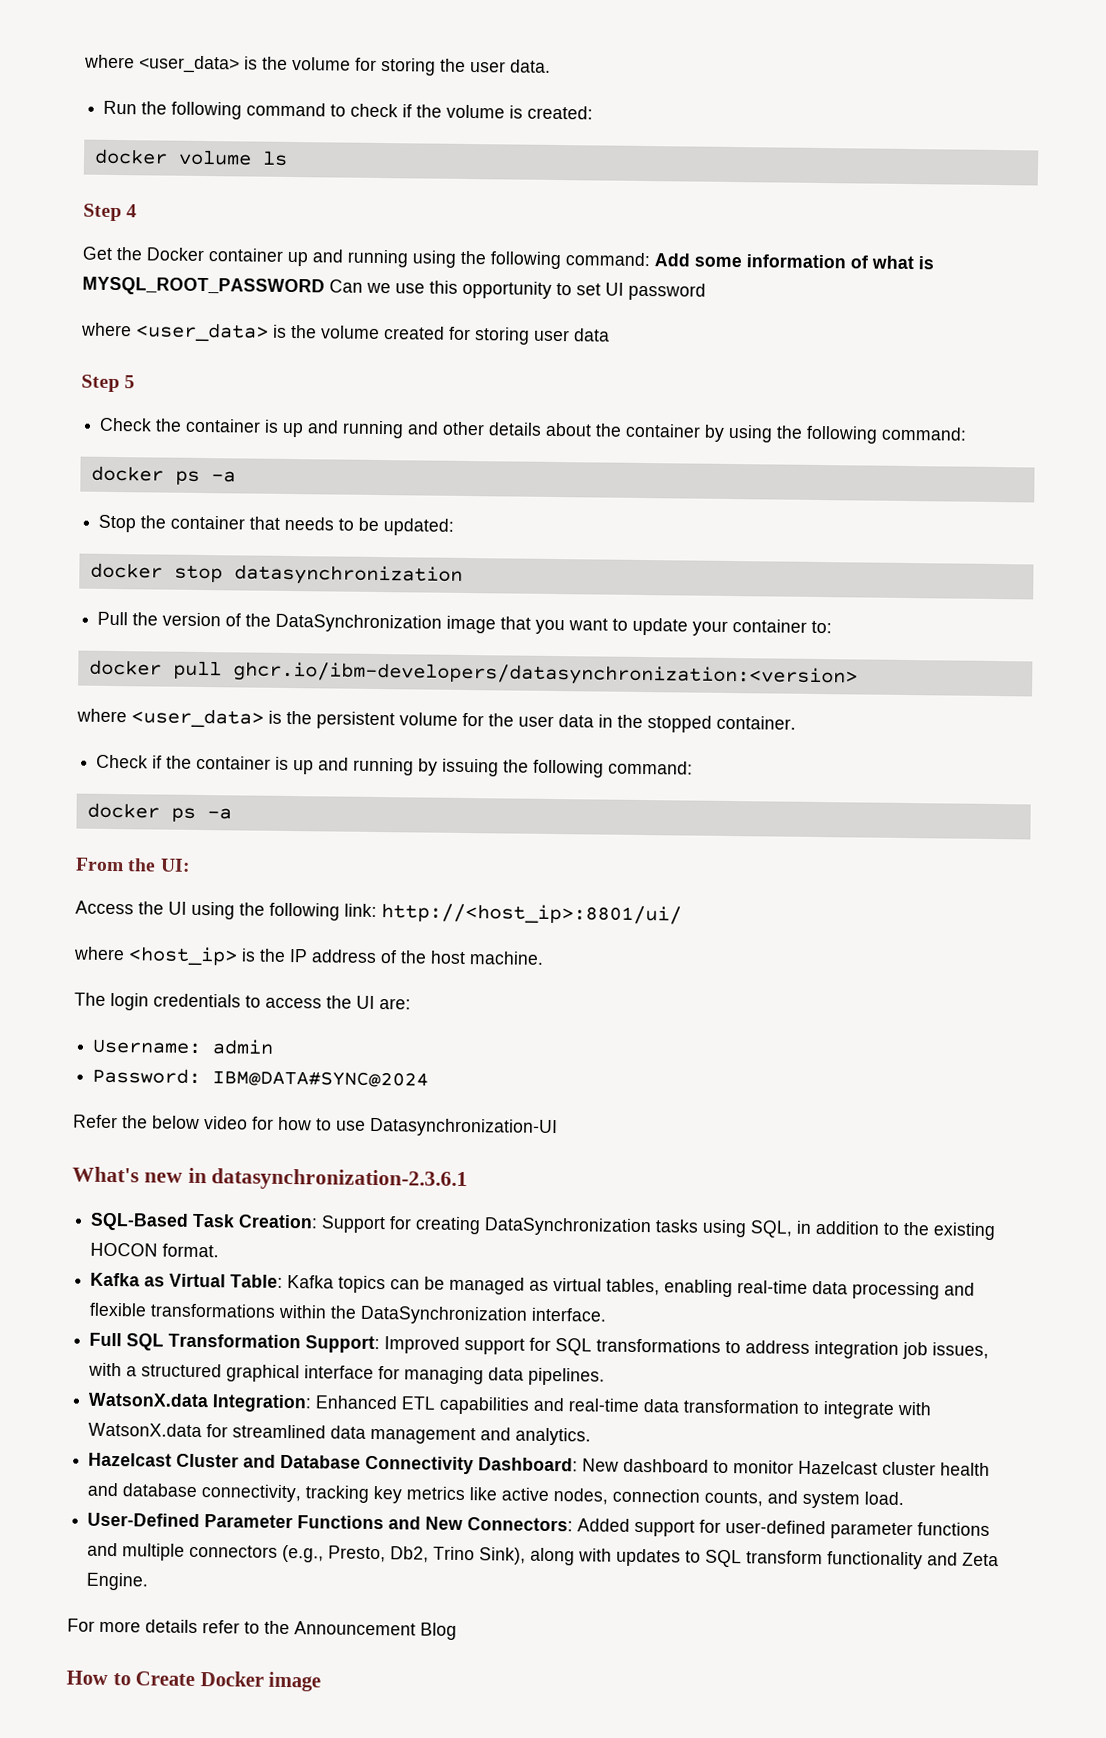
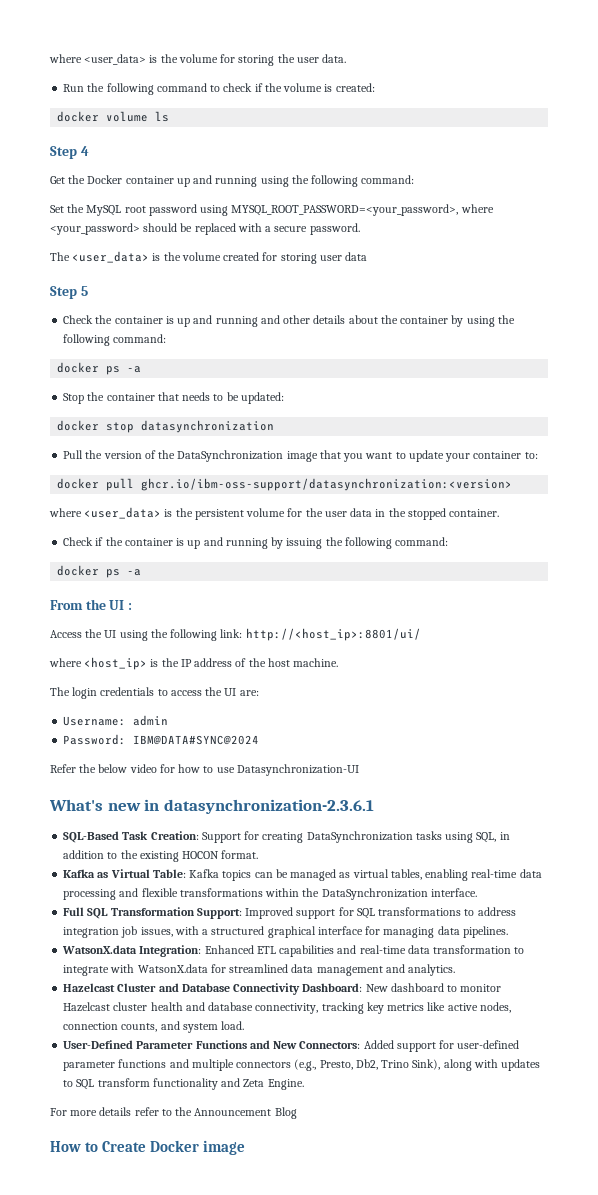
[654,253,934,270] [82,276,706,301] [81,322,132,337] Add some information of what is MYSQL_ROOT_PASSWORD Can we use this opportunity to set UI password // where -> [50,204,494,216] [50,223,360,235] [50,252,70,261] // Set the MySQL root password using MYSQL_ROOT_PASSWORD=<your_password>, where <your_password> should be replaced with a secure password. // The
[232,661,858,688] ghcr.io/ibm-developers/datasynchronization:<version> -> [141,478,513,491] ghcr.io/ibm-oss-support/datasynchronization:<version>
[159,858,191,872] UI: -> [109,600,132,610] UI :

